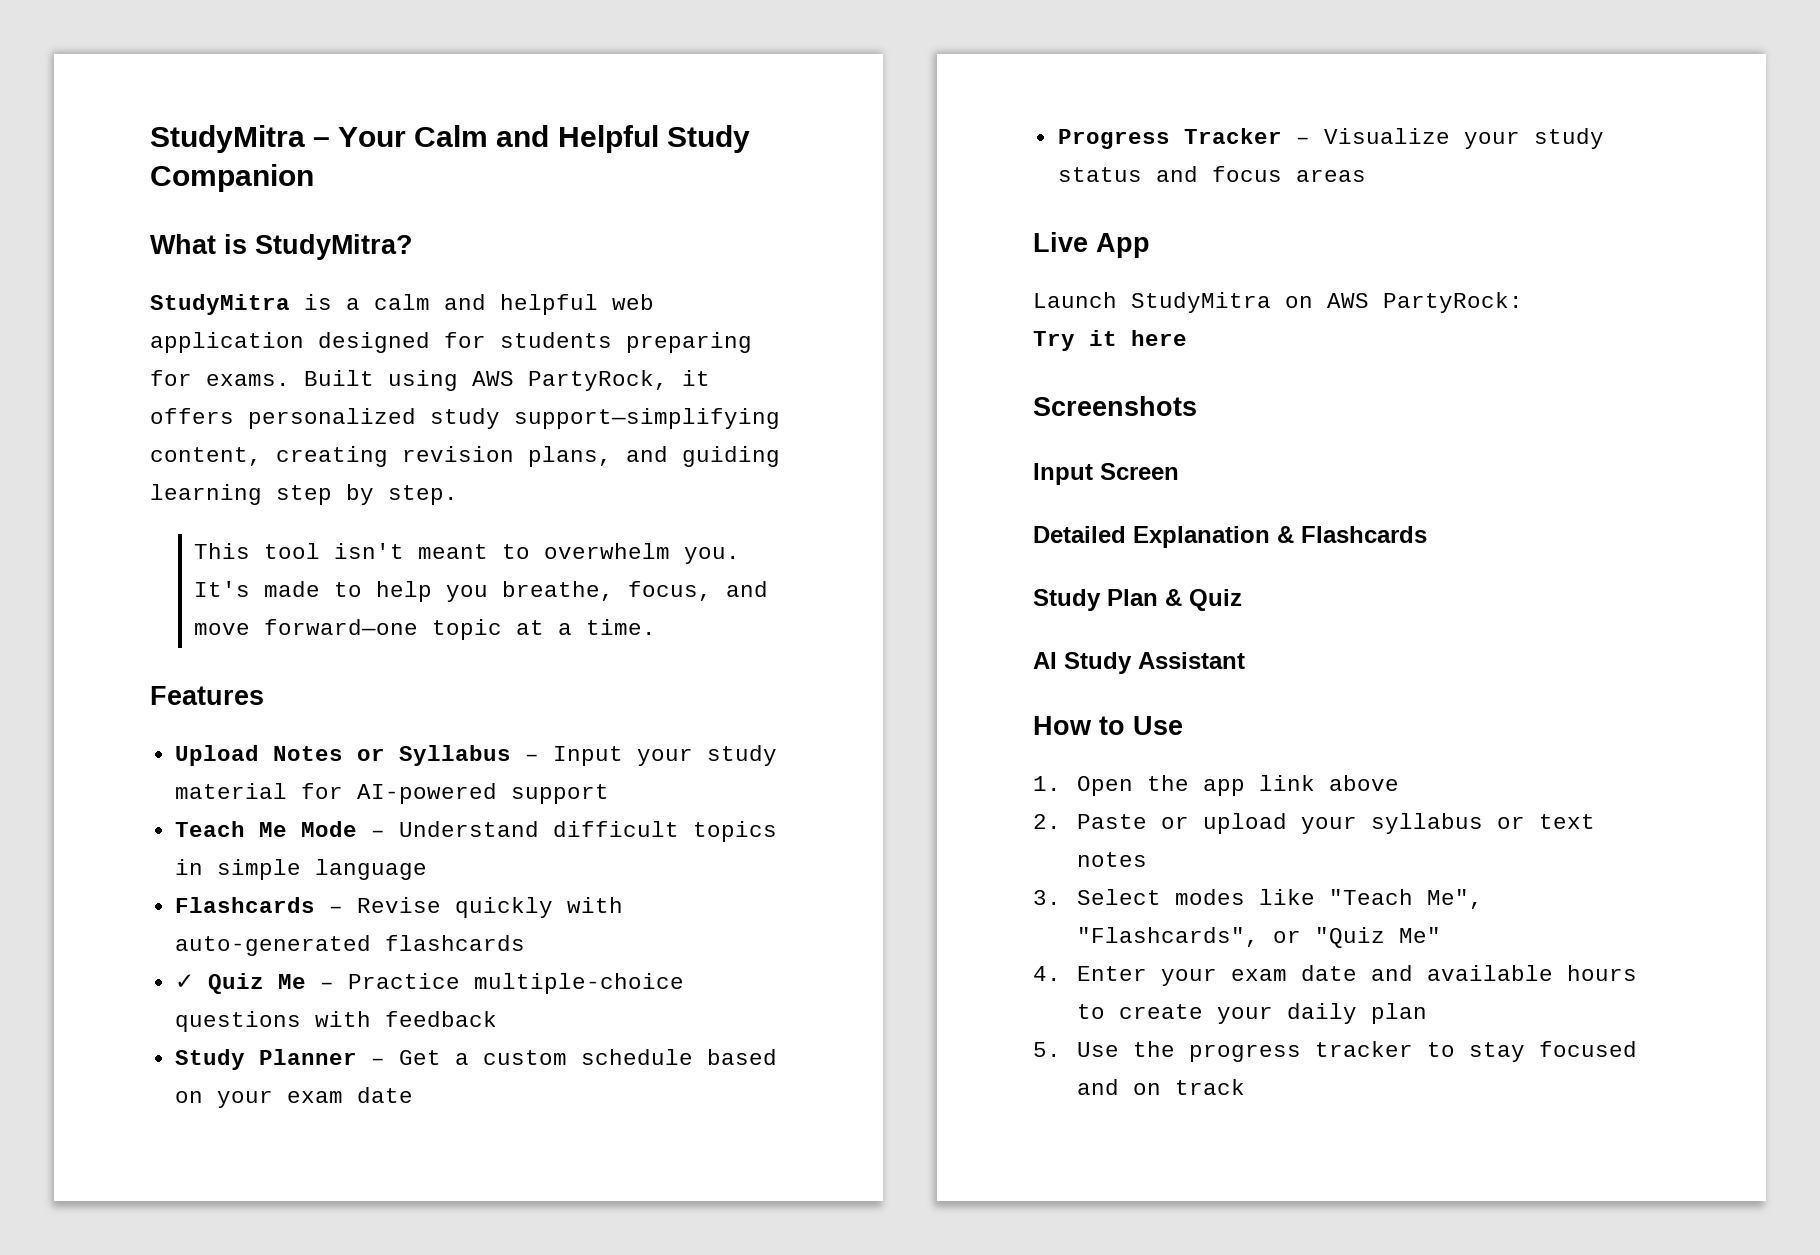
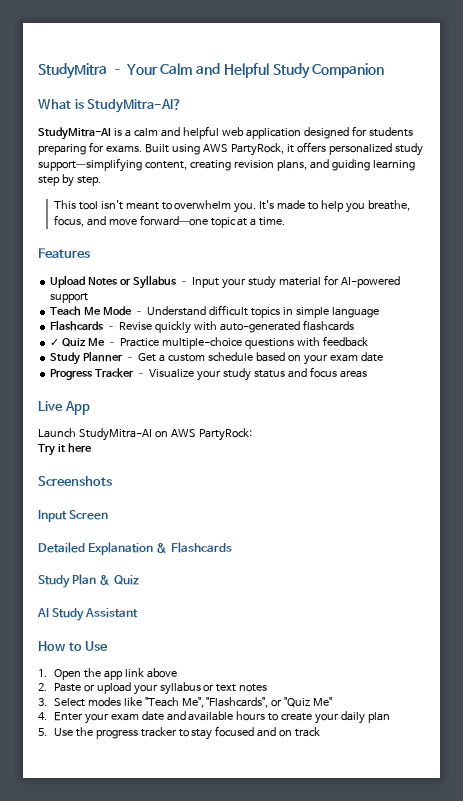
[255,234,413,260] [150,294,290,315] StudyMitra? // StudyMitra -> [87,99,183,113] [38,127,111,140] StudyMitra-AI? // StudyMitra-AI
[1131,292,1271,313] StudyMitra -> [78,428,152,441] StudyMitra-AI

